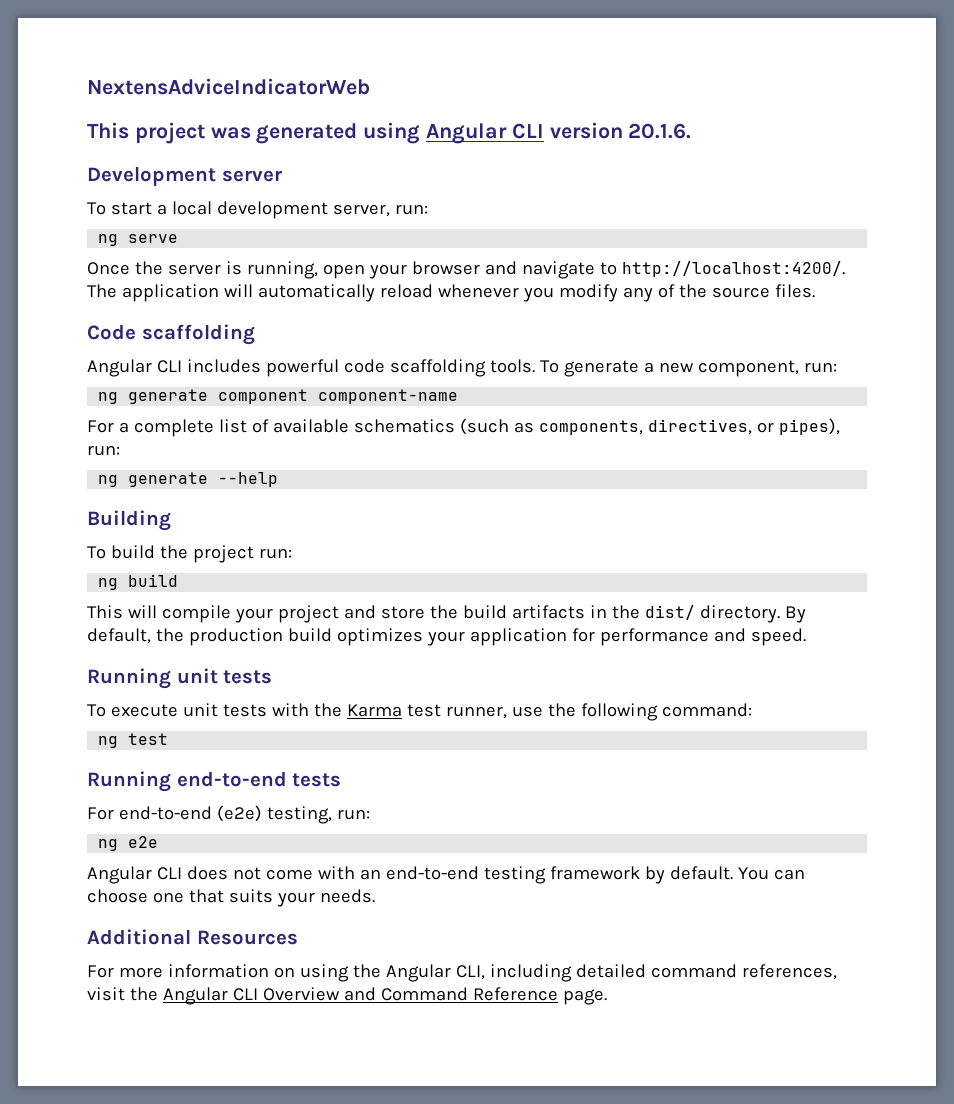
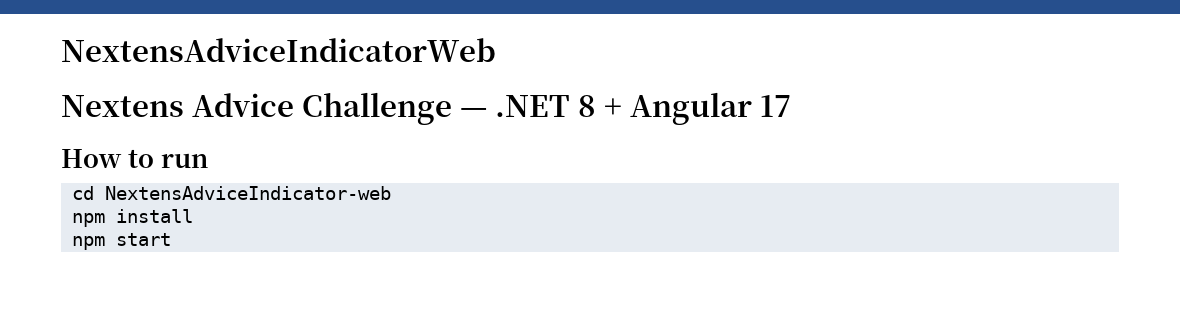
[87,122,692,144] [87,166,282,186] [87,201,428,219] [98,234,179,246] [87,261,845,279] [87,284,815,302] [87,324,255,345] [87,359,837,377] [98,389,459,404] [87,418,840,437] [87,445,120,456] [98,472,279,487] [87,510,171,531] [87,545,292,563] [98,574,179,590] [87,605,806,623] [87,628,806,646] [87,668,273,689] [87,703,752,721] [98,733,169,748] [87,771,342,792] [87,805,370,824] [98,836,159,851] [87,866,805,884] [87,889,375,907] [87,929,298,945] [87,964,837,982] [87,987,607,1005] This project was generated using Angular CLI version 20.1.6. // Development server // To start a local development server, run: // ng serve // Once the server is running, open your browser and navigate to http://localhost:4200/. The application will automatically reload whenever you modify any of the source files. // Code scaffolding // Angular CLI includes powerful code scaffolding tools. To generate a new component, run: // ng generate component component-name // For a complete list of available schematics (such as components, directives, or pipes), run: // ng generate --help // Building // To build the project run: // ng build // This will compile your project and store the build artifacts in the dist/ directory. By default, the production build optimizes your application for performance and speed. // Running unit tests // To execute unit tests with the Karma test runner, use the following command: // ng test // Running end-to-end tests // For end-to-end (e2e) testing, run: // ng e2e // Angular CLI does not come with an end-to-end testing framework by default. You can choose one that suits your needs. // Additional Resources // For more information on using the Angular CLI, including detailed command references, visit the Angular CLI Overview and Command Reference page. -> [61,92,791,125] [61,149,208,168] [72,186,392,200] [72,209,194,227] [72,233,172,250] Nextens Advice Challenge — .NET 8 + Angular 17 // How to run // cd NextensAdviceIndicator-web // npm install // npm start

